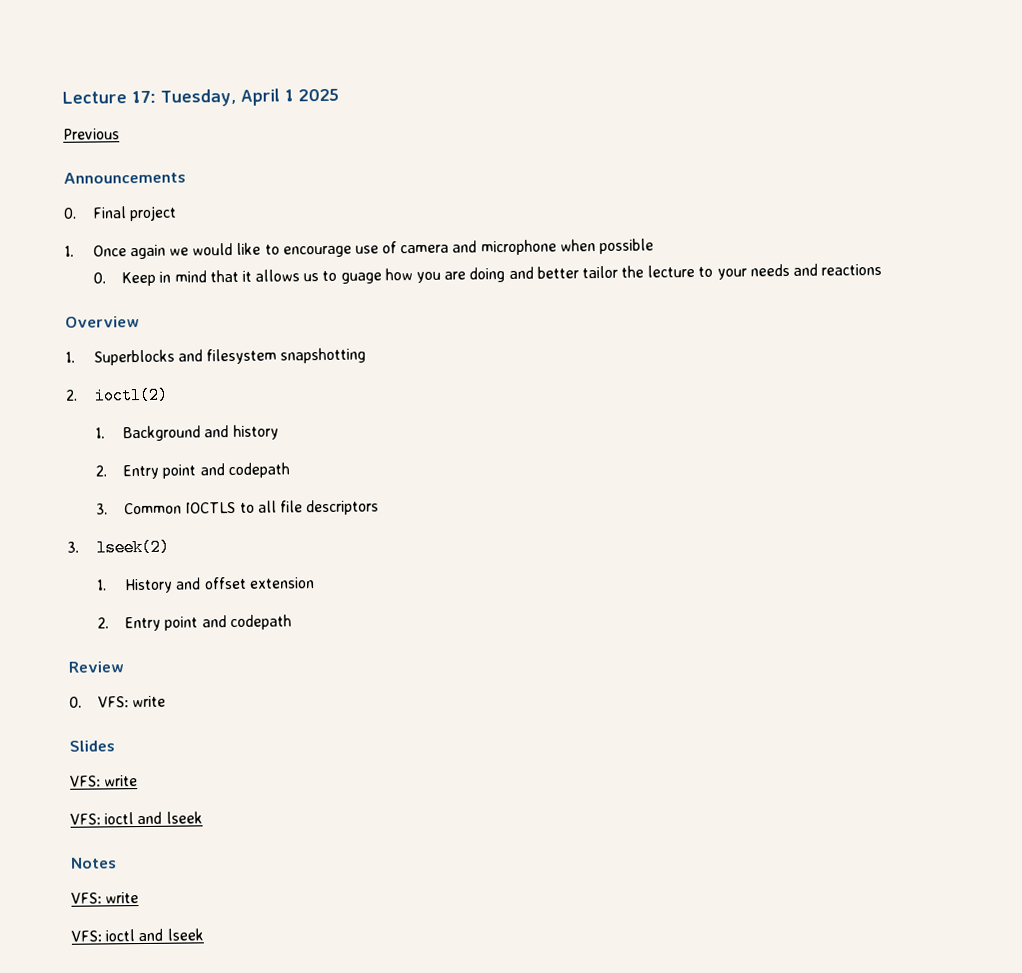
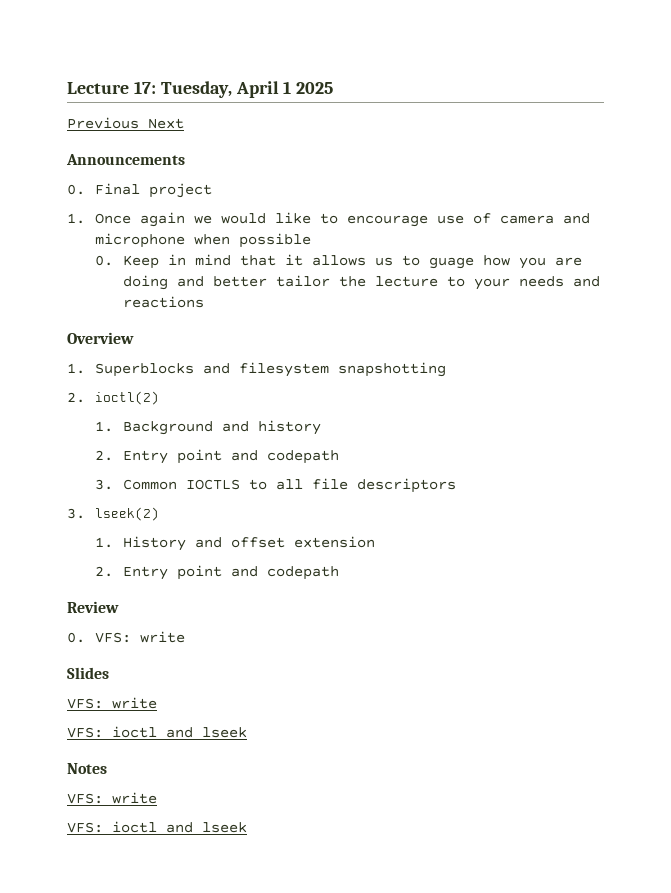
(120, 134) none -> [148,118,184,129] Next

